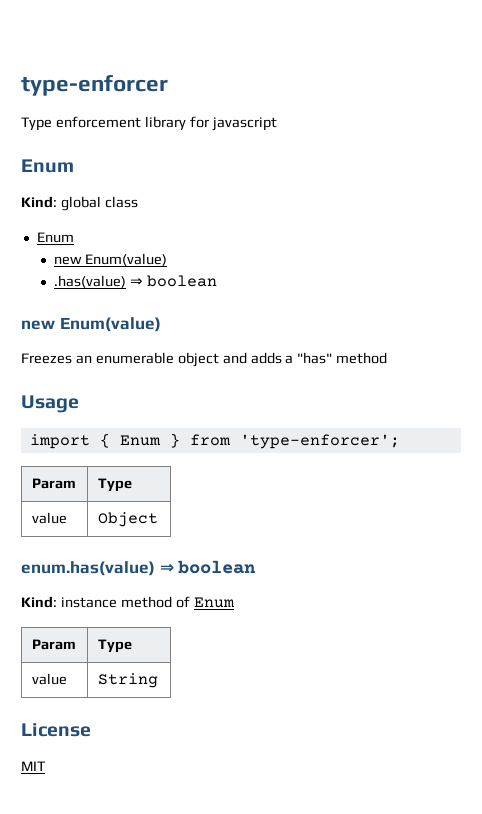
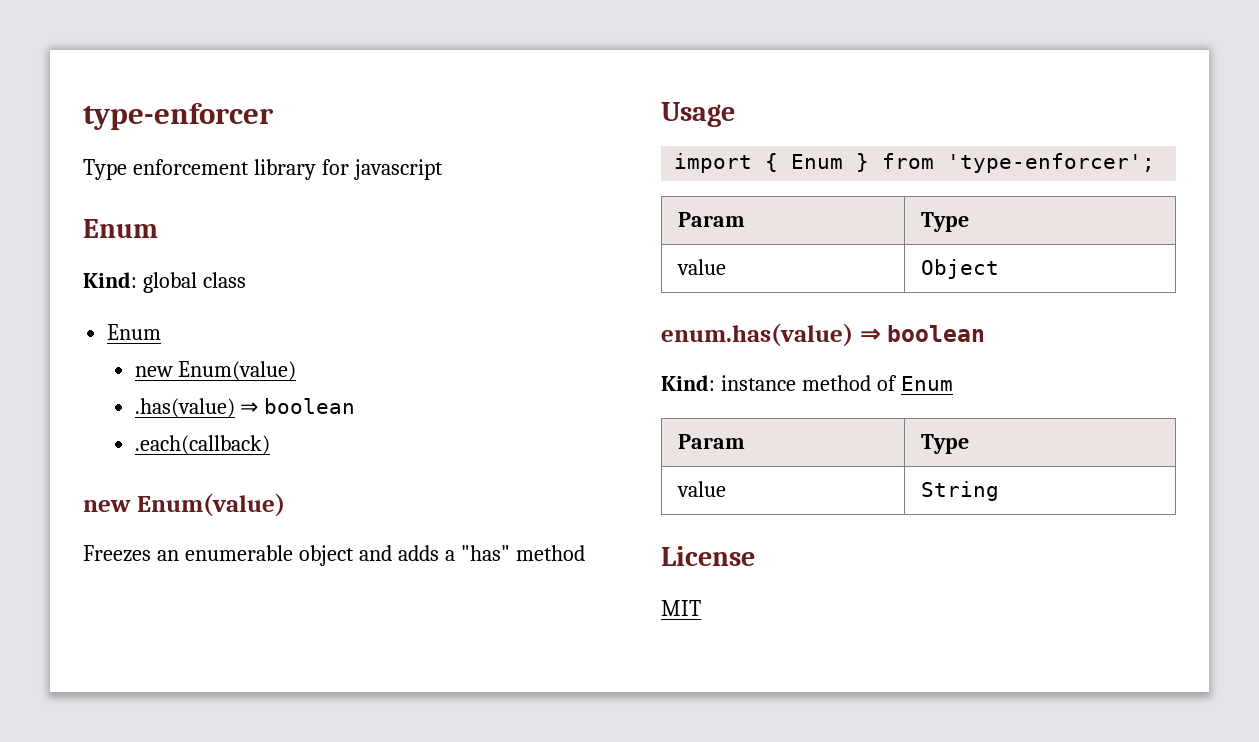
(217, 281) none -> [134,435,270,455] // .each(callback)

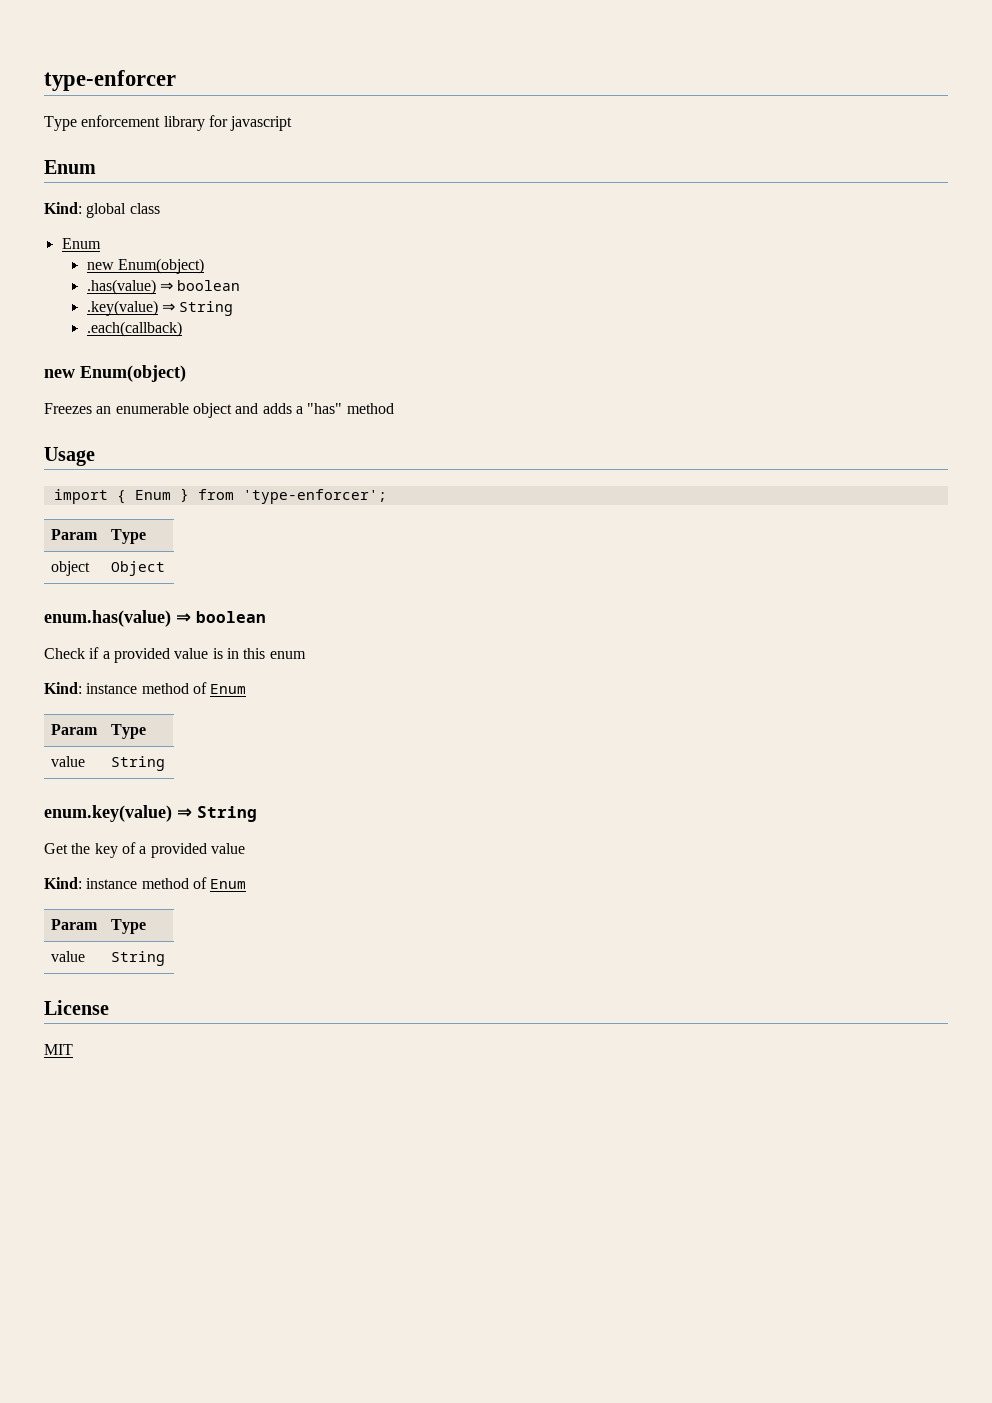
[178,361,297,381] Enum(value) -> [117,258,204,274] Enum(object)
(356, 406) none -> [86,300,234,316] // .key(value) ⇒ String
[136,493,285,517] Enum(value) -> [80,365,186,382] Enum(object)
[676,259,726,275] value -> [50,561,90,576] object
(986, 333) none -> [44,647,306,663] [44,682,247,694] [50,724,98,735] [110,724,146,739] [50,756,85,767] [110,756,165,771] [44,805,257,822] [44,842,245,858] // Check if a provided value is in this enum // Kind: instance method of Enum // Param | Type // value | String // enum.key(value) ⇒ String // Get the key of a provided value

